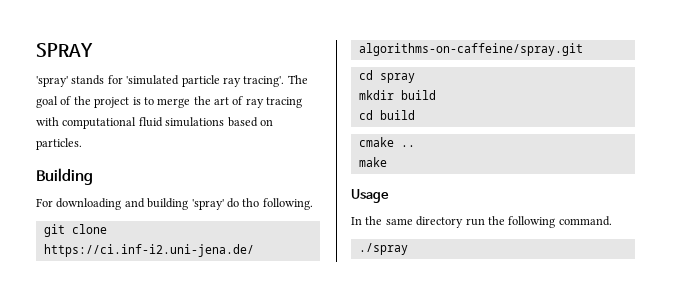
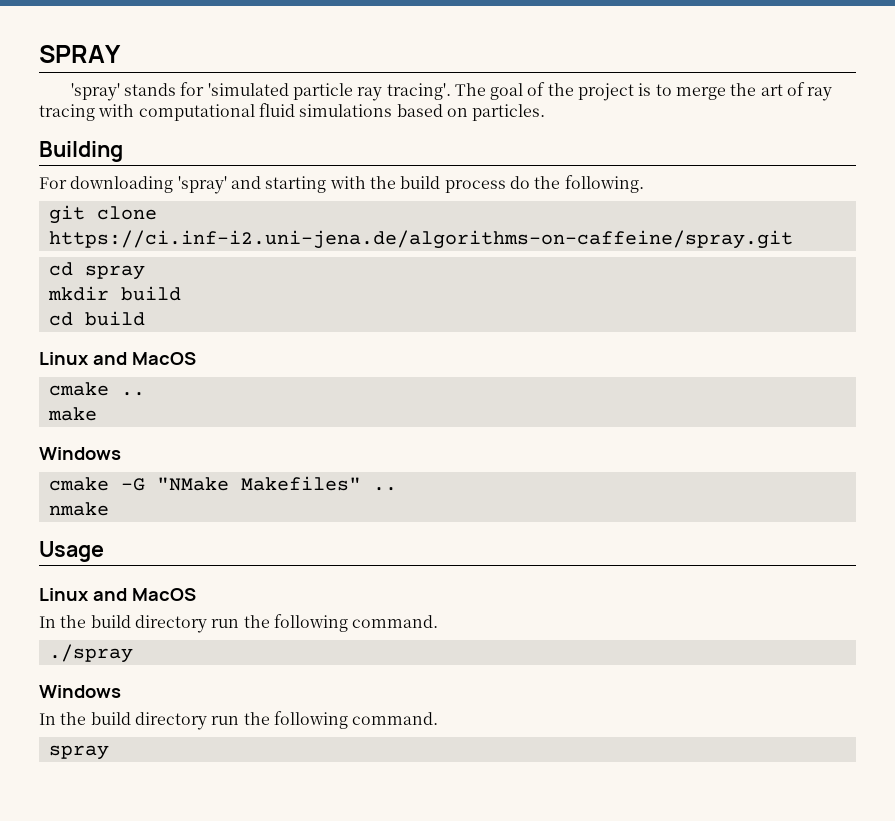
[124,198,260,210] and building 'spray' do tho -> [177,176,561,194] 'spray' and starting with the build process do the
(415, 115) none -> [39,352,196,365] // Linux and MacOS
[351,189,389,203] [351,216,413,225] Usage // In the same -> [39,447,121,460] [48,476,397,491] [48,502,109,516] [39,541,104,562] [39,588,196,601] [39,615,131,628] Windows // cmake -G "NMake Makefiles" .. // nmake // Usage // Linux and MacOS // In the build
(408, 249) none -> [39,685,121,698] [39,711,439,730] [48,745,109,760] // Windows // In the build directory run the following command. // spray

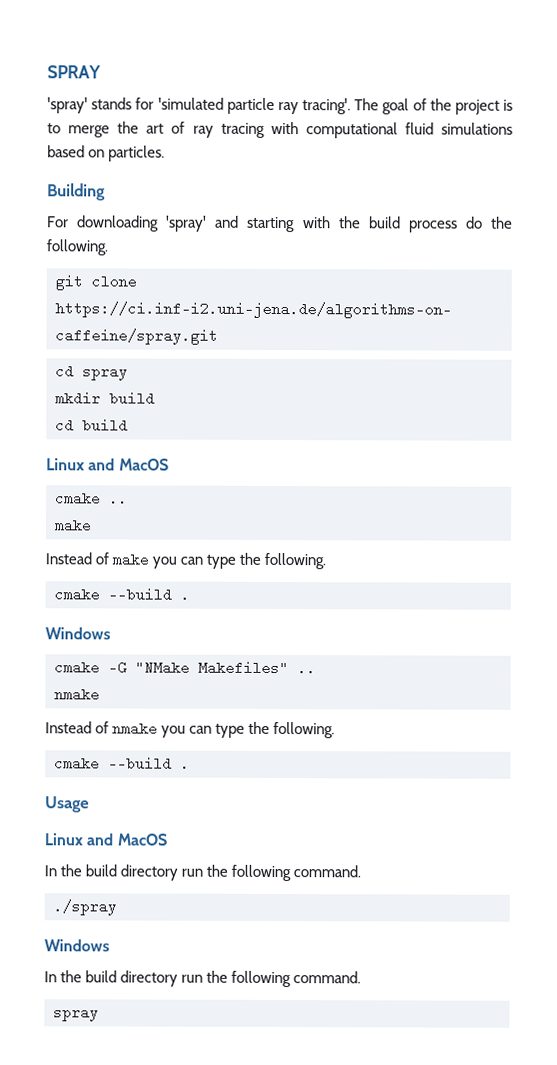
(97, 414) none -> [45,552,327,570] [54,587,190,602] // Instead of make you can type the following. // cmake --build .
(109, 509) none -> [45,721,336,739] [54,756,190,771] // Instead of nmake you can type the following. // cmake --build .

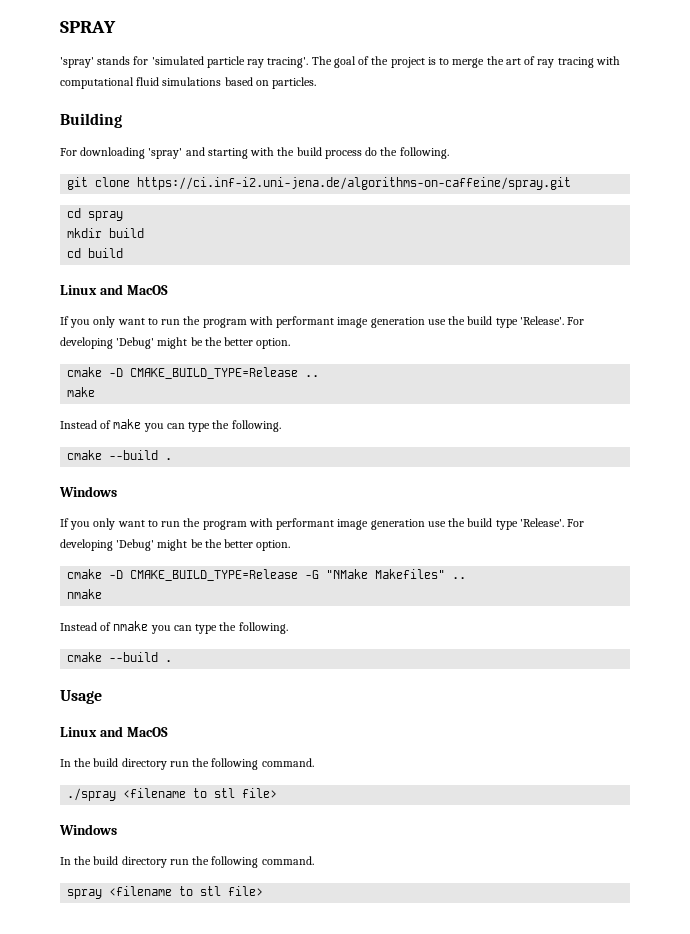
[55,491,101,506] // cmake -> [60,316,585,328] [60,337,291,349] [67,367,299,379] // If you only want to run the program with performant image generation use the build type 'Release'. For developing 'Debug' might be the better option. // cmake -D CMAKE_BUILD_TYPE=Release
[54,660,100,675] // cmake -> [60,518,585,530] [60,539,291,551] [67,569,299,581] // If you only want to run the program with performant image generation use the build type 'Release'. For developing 'Debug' might be the better option. // cmake -D CMAKE_BUILD_TYPE=Release
(117, 907) none -> [123,788,278,798] <filename to stl file>
(99, 1013) none -> [109,886,264,896] <filename to stl file>

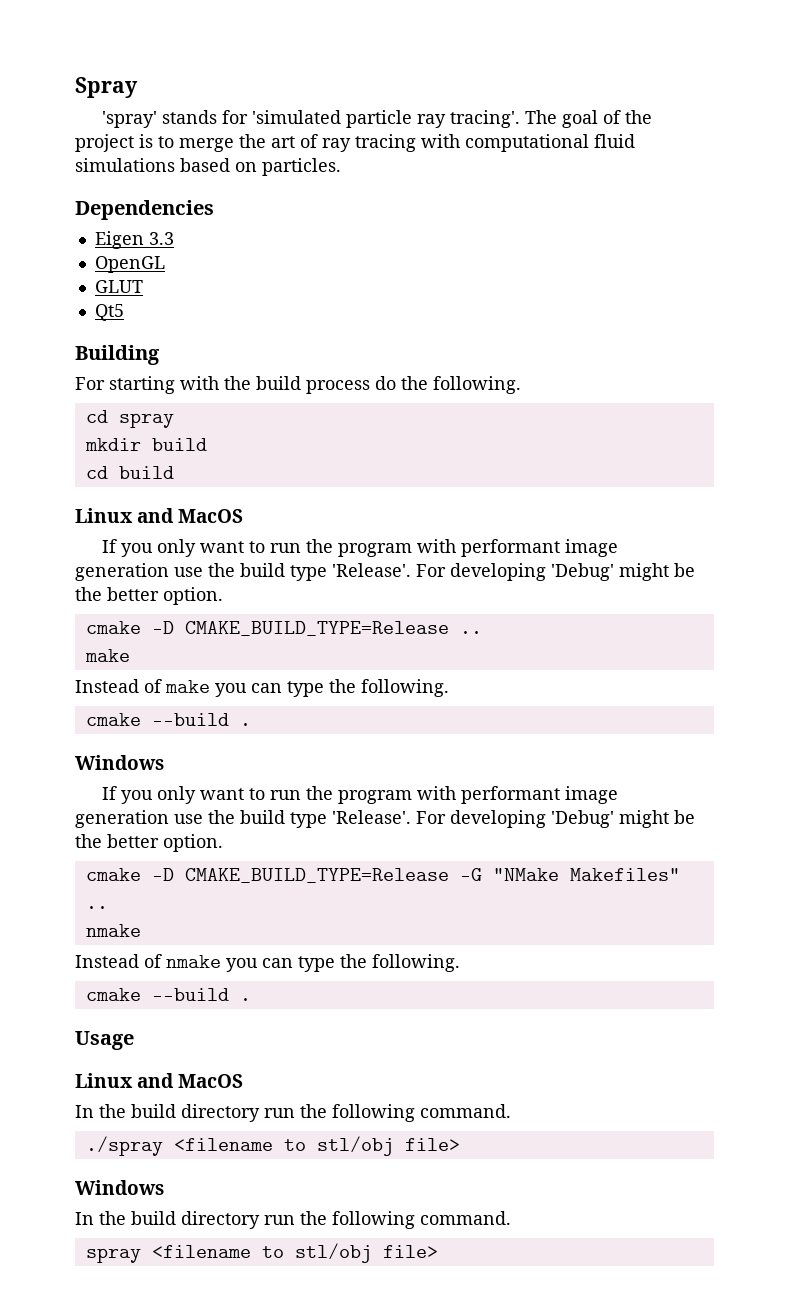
[60,21,116,33] SPRAY -> [75,77,138,98] Spray
(317, 83) none -> [75,200,214,220] [94,231,174,249] [94,256,165,273] [94,280,143,293] [94,304,124,321] // Dependencies // Eigen 3.3 // OpenGL // GLUT // Qt5
[80,147,205,159] downloading 'spray' and -> (105, 383) none
[67,177,572,190] // git clone https://ci.inf-i2.uni-jena.de/algorithms-on-caffeine/spray.git -> (521, 385) none
[214,788,236,798] stl -> [316,1136,394,1156] stl/obj
[200,886,222,896] stl -> [294,1243,372,1263] stl/obj

